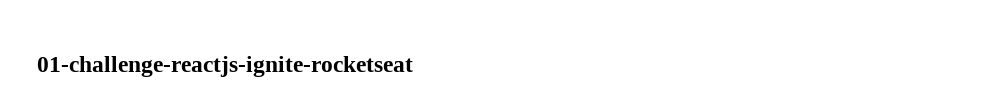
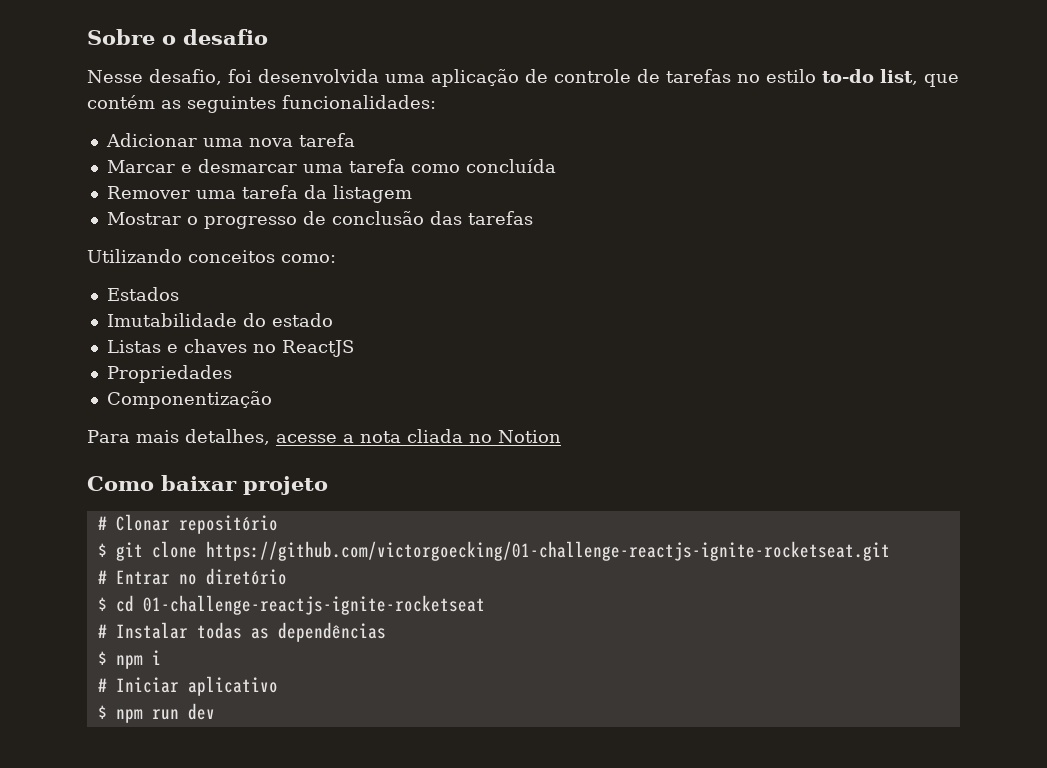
[37,56,413,77] 01-challenge-reactjs-ignite-rocketseat -> [87,29,268,45] [87,69,959,87] [87,95,436,113] [105,133,355,147] [106,159,556,173] [106,185,412,203] [106,211,533,229] [87,249,336,263] [106,287,179,301] [106,313,333,327] [106,339,354,357] [106,365,232,383] [106,391,272,409] [87,429,561,445] [87,475,328,495] [97,514,278,534] [97,541,890,561] [97,568,287,585] [97,595,485,615] [97,622,386,642] [97,650,161,669] [97,676,278,696] [97,703,215,723] Sobre o desafio // Nesse desafio, foi desenvolvida uma aplicação de controle de tarefas no estilo to-do list, que contém as seguintes funcionalidades: // Adicionar uma nova tarefa // Marcar e desmarcar uma tarefa como concluída // Remover uma tarefa da listagem // Mostrar o progresso de conclusão das tarefas // Utilizando conceitos como: // Estados // Imutabilidade do estado // Listas e chaves no ReactJS // Propriedades // Componentização // Para mais detalhes, acesse a nota cliada no Notion // Como baixar projeto // # Clonar repositório // $ git clone https://github.com/victorgoecking/01-challenge-reactjs-ignite-rocketseat.git // # Entrar no diretório // $ cd 01-challenge-reactjs-ignite-rocketseat // # Instalar todas as dependências // $ npm i // # Iniciar aplicativo // $ npm run dev

